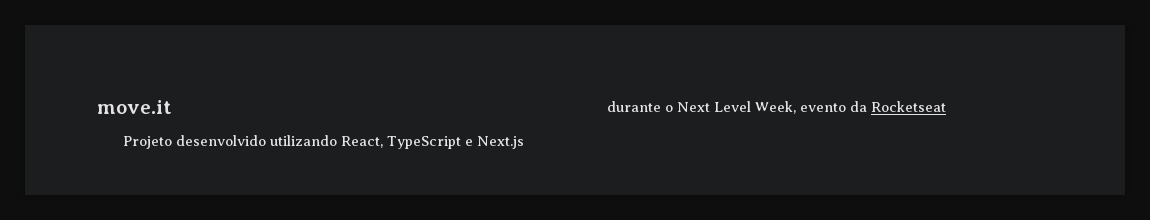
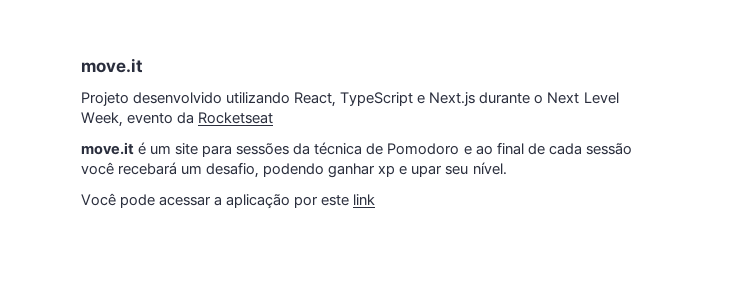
(946, 106) none -> [81,142,632,157] [81,162,507,178] [81,193,376,209] // move.it é um site para sessões da técnica de Pomodoro e ao final de cada sessão você recebará um desafio, podendo ganhar xp e upar seu nível. // Você pode acessar a aplicação por este link

